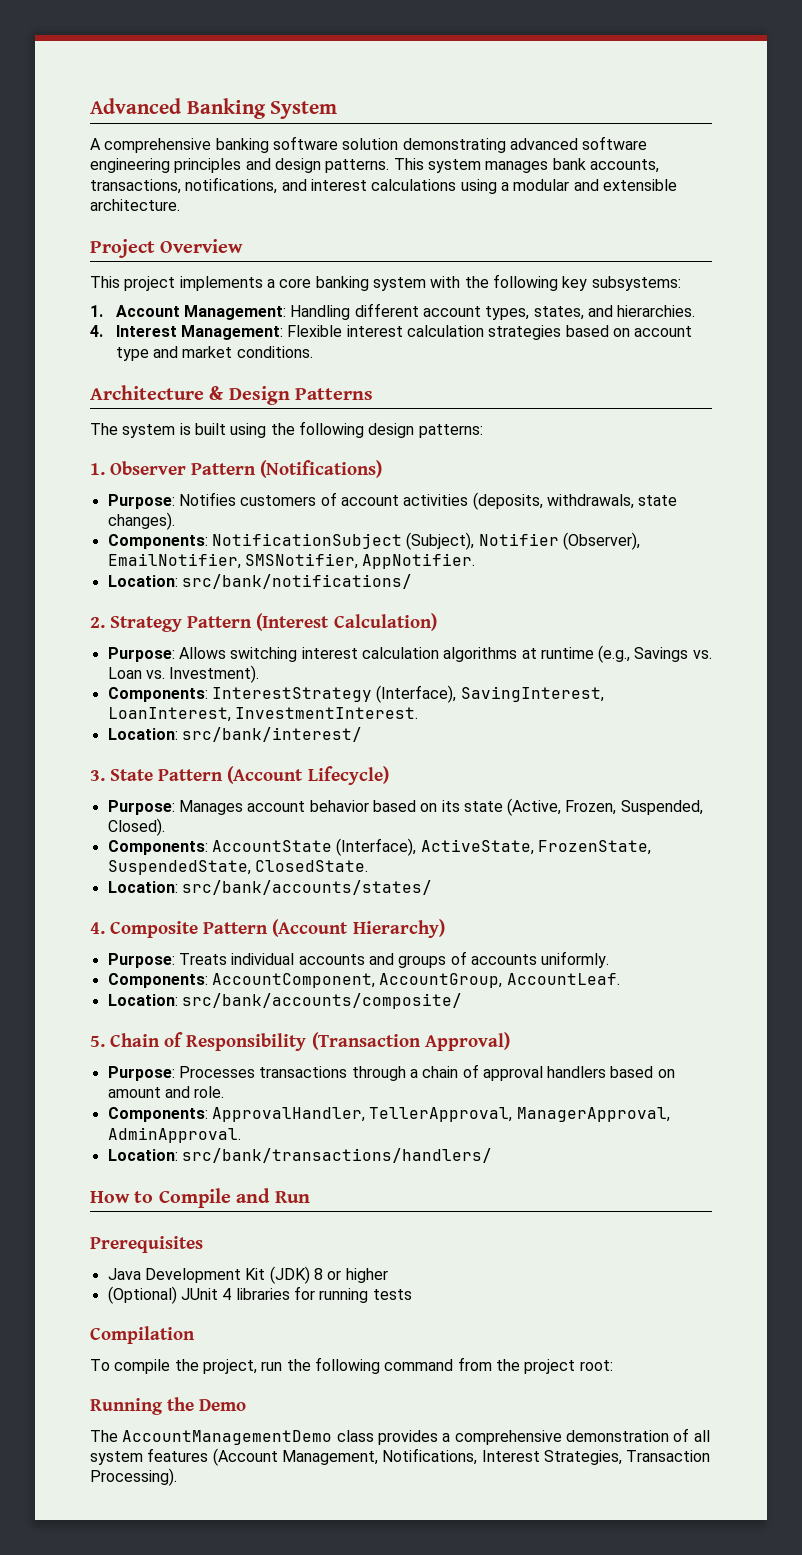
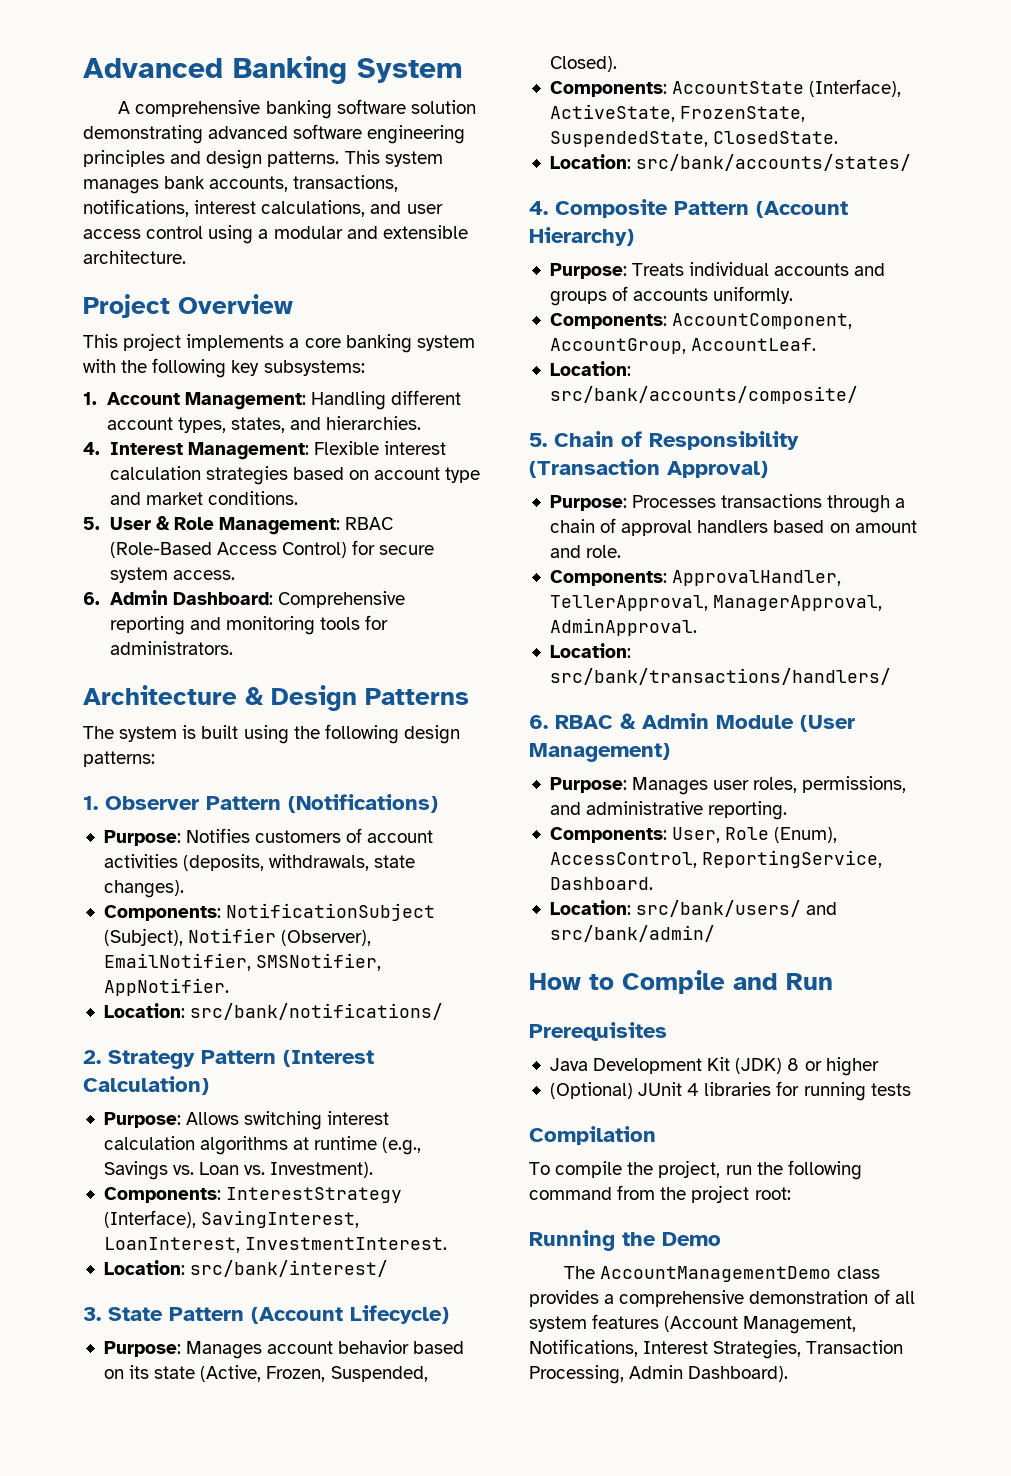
[281,179,457,191] and interest calculations -> [194,200,443,217] [83,226,204,239] interest calculations, and user access control
(313, 352) none -> [83,516,394,535] [109,540,435,558] [109,567,235,583] [83,590,405,608] [109,615,389,635] [109,641,233,655] // 5. User & Role Management: RBAC (Role-Based Access Control) for secure system access. // 6. Admin Dashboard: Comprehensive reporting and monitoring tools for administrators.
(492, 1155) none -> [529,713,855,732] [529,743,670,762] [549,776,907,795] [549,801,788,820] [549,827,838,843] [549,850,883,868] [549,877,653,890] [549,900,838,917] [549,925,715,942] // 6. RBAC & Admin Module (User Management) // Purpose: Manages user roles, permissions, and administrative reporting. // Components: User, Role (Enum), AccessControl, ReportingService, Dashboard. // Location: src/bank/users/ and src/bank/admin/
[90,1468,177,1486] Processing). -> [529,1365,789,1384] Processing, Admin Dashboard).

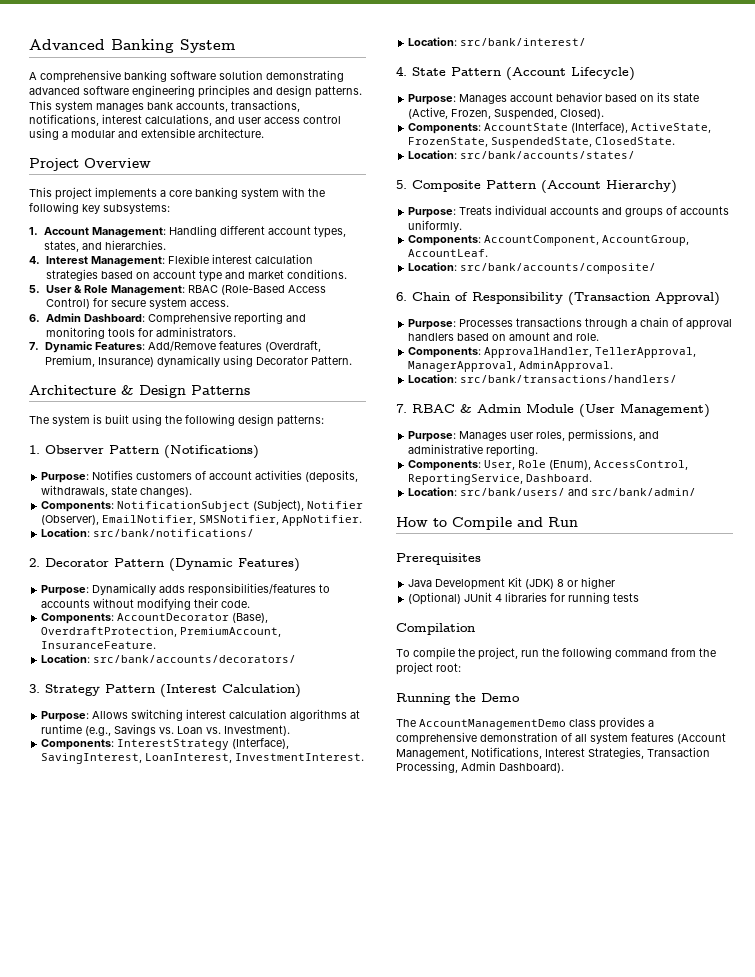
(233, 648) none -> [29,341,321,353] [44,355,352,367] // 7. Dynamic Features: Add/Remove features (Overdraft, Premium, Insurance) dynamically using Decorator Pattern.
(101, 1057) none -> [45,558,300,572] [41,583,331,596] [41,598,251,610] [41,613,269,624] [41,627,282,637] [41,641,157,649] [41,654,297,663] [29,684,40,693] Decorator Pattern (Dynamic Features) // Purpose: Dynamically adds responsibilities/features to accounts without modifying their code. // Components: AccountDecorator (Base), OverdraftProtection, PremiumAccount, InsuranceFeature. // Location: src/bank/accounts/decorators/ // 3.
[83,1307,101,1321] 3. -> [396,66,407,76] 4.
[529,201,548,215] 4. -> [396,180,407,189] 5.
[529,433,547,447] 5. -> [396,292,407,301] 6.
[529,715,548,729] 6. -> [396,404,407,413] 7.

